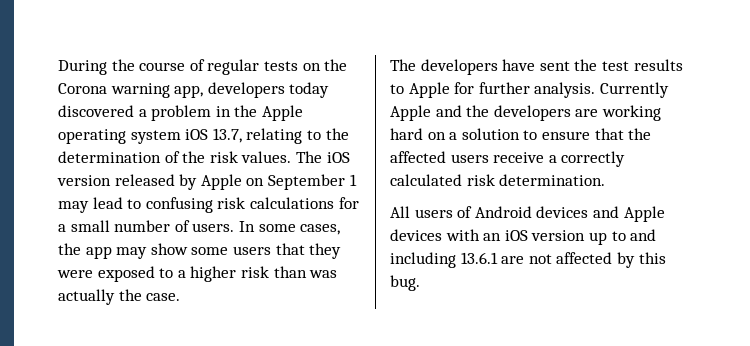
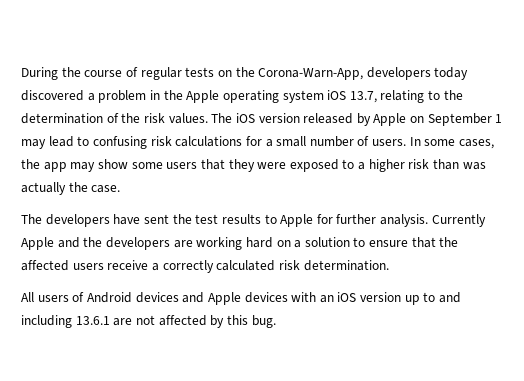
[58,83,204,98] Corona warning app, -> [258,68,364,80] Corona-Warn-App,

